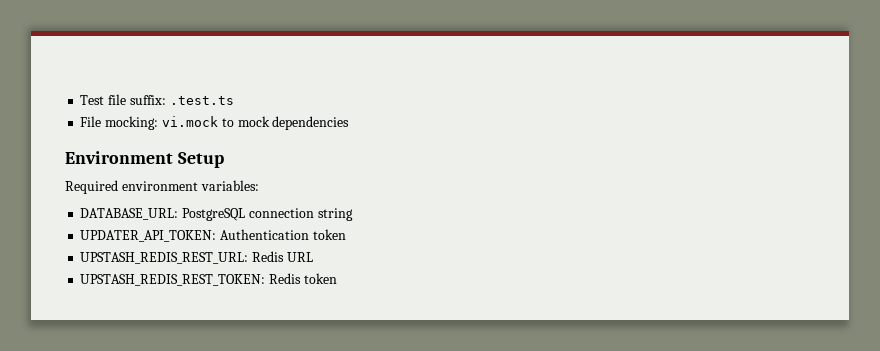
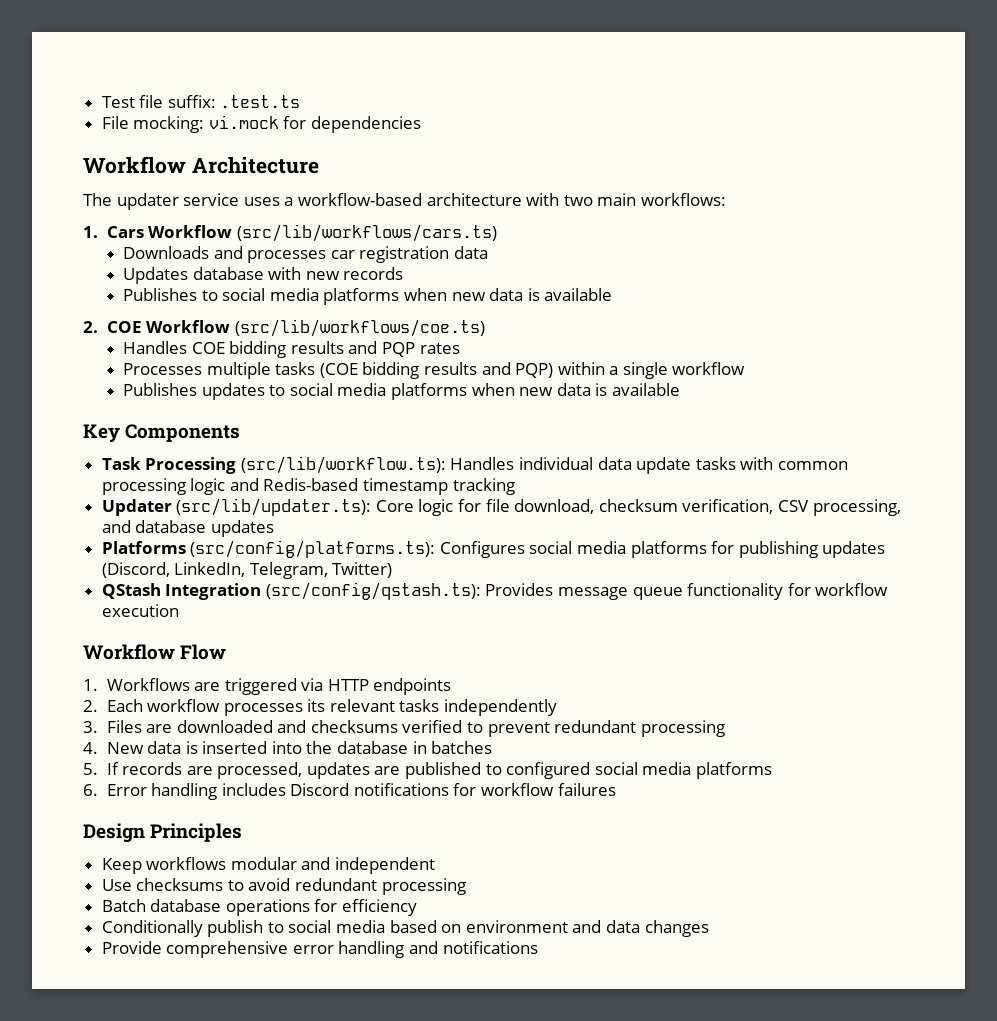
[221,116,270,127] to mock -> [283,116,307,129] for
[65,151,224,168] [65,180,259,194] [80,208,353,221] [80,229,346,242] [80,251,313,264] [80,273,337,286] Environment Setup // Required environment variables: // DATABASE_URL: PostgreSQL connection string // UPDATER_API_TOKEN: Authentication token // UPSTASH_REDIS_REST_URL: Redis URL // UPSTASH_REDIS_REST_TOKEN: Redis token -> [83,156,319,174] [83,193,726,210] [83,224,497,242] [122,246,488,263] [122,267,404,284] [122,288,613,305] [83,319,485,337] [122,341,460,358] [122,362,746,379] [122,383,680,400] [83,424,241,443] [101,456,848,474] [101,478,515,495] [101,498,901,516] [101,520,274,537] [101,540,886,558] [101,562,393,579] [101,582,889,600] [101,604,179,617] [83,644,227,660] [83,678,452,695] [83,699,558,716] [83,720,725,737] [83,741,493,754] [83,762,772,779] [83,783,616,800] [83,823,243,843] [101,857,436,874] [101,878,466,895] [101,899,418,916] [101,920,709,937] [101,941,538,958] Workflow Architecture // The updater service uses a workflow-based architecture with two main workflows: // 1. Cars Workflow (src/lib/workflows/cars.ts) // Downloads and processes car registration data // Updates database with new records // Publishes to social media platforms when new data is available // 2. COE Workflow (src/lib/workflows/coe.ts) // Handles COE bidding results and PQP rates // Processes multiple tasks (COE bidding results and PQP) within a single workflow // Publishes updates to social media platforms when new data is available // Key Components // Task Processing (src/lib/workflow.ts): Handles individual data update tasks with common processing logic and Redis-based timestamp tracking // Updater (src/lib/updater.ts): Core logic for file download, checksum verification, CSV processing, and database updates // Platforms (src/config/platforms.ts): Configures social media platforms for publishing updates (Discord, LinkedIn, Telegram, Twitter) // QStash Integration (src/config/qstash.ts): Provides message queue functionality for workflow execution // Workflow Flow // 1. Workflows are triggered via HTTP endpoints // 2. Each workflow processes its relevant tasks independently // 3. Files are downloaded and checksums verified to prevent redundant processing // 4. New data is inserted into the database in batches // 5. If records are processed, updates are published to configured social media platforms // 6. Error handling includes Discord notifications for workflow failures // Design Principles // Keep workflows modular and independent // Use checksums to avoid redundant processing // Batch database operations for efficiency // Conditionally publish to social media based on environment and data changes // Provide comprehensive error handling and notifications

